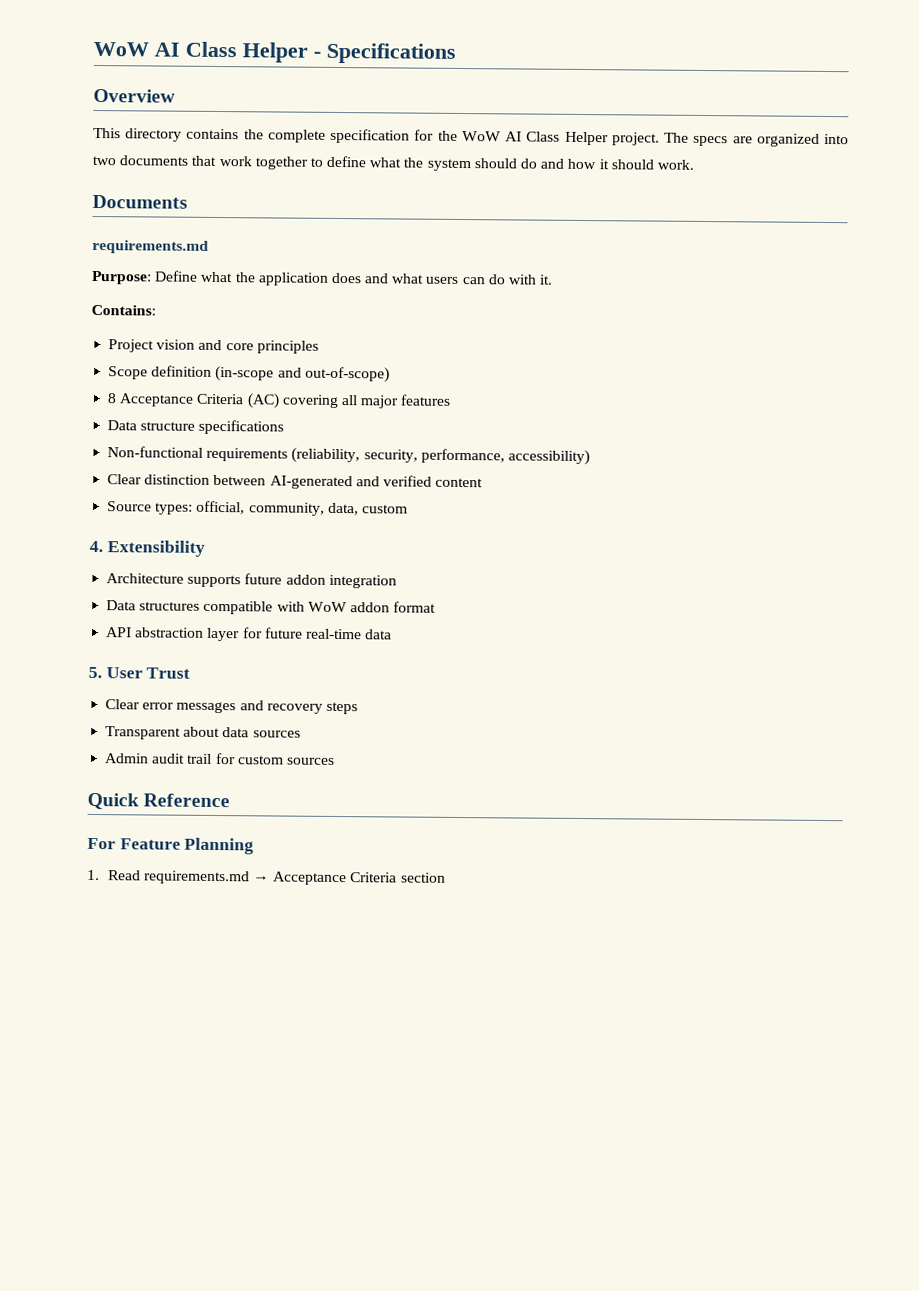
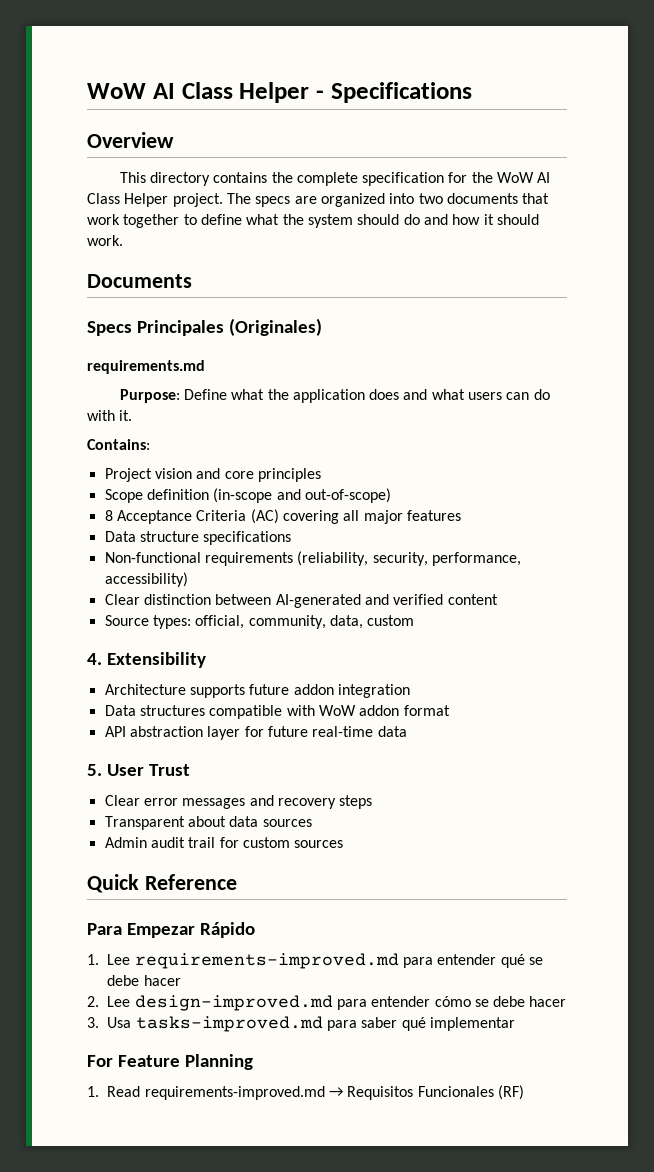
(188, 201) none -> [87,318,322,336] // Specs Principales (Originales)
(231, 800) none -> [87,922,255,938] [87,953,543,969] [107,975,181,986] [87,995,567,1011] [87,1016,515,1032] // Para Empezar Rápido // 1. Lee requirements-improved.md para entender qué se debe hacer // 2. Lee design-improved.md para entender cómo se debe hacer // 3. Usa tasks-improved.md para saber qué implementar
[143,870,446,886] requirements.md → Acceptance Criteria section -> [144,1085,524,1100] requirements-improved.md → Requisitos Funcionales (RF)

